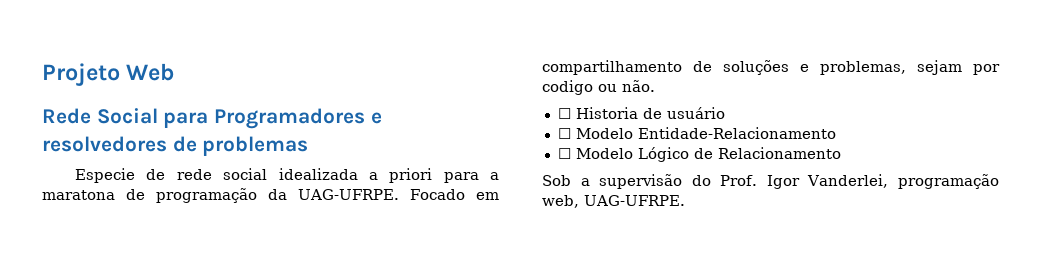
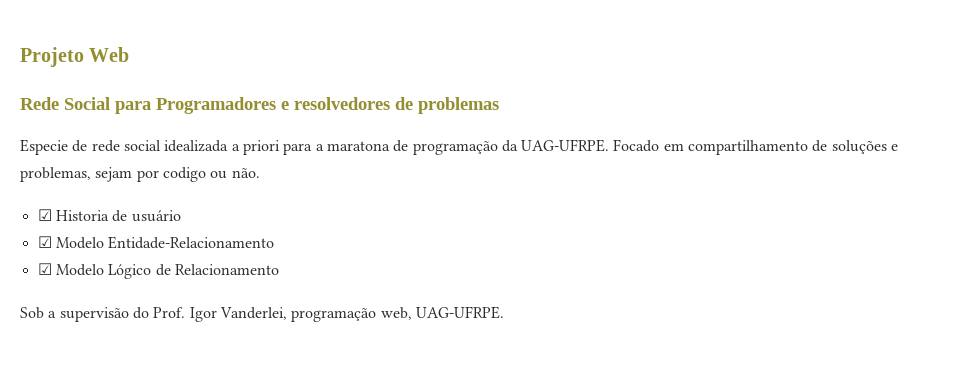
[557,108,571,119] ☐ -> [37,209,52,221] ☑
[557,128,571,139] ☐ -> [37,236,52,248] ☑
[557,148,571,159] ☐ -> [37,263,52,275] ☑

